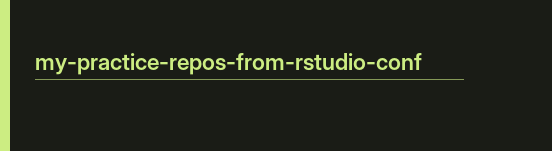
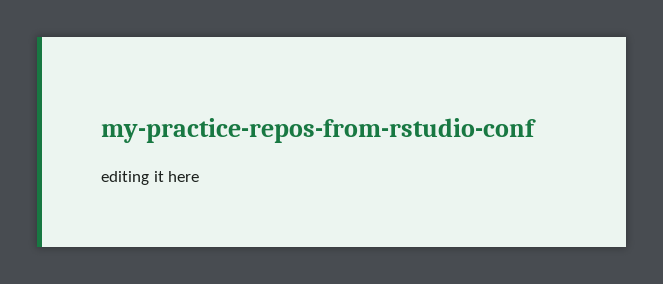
(422, 64) none -> [101,171,200,185] // editing it here

